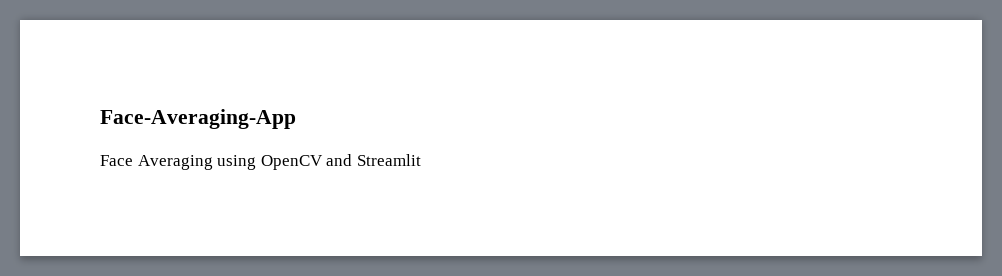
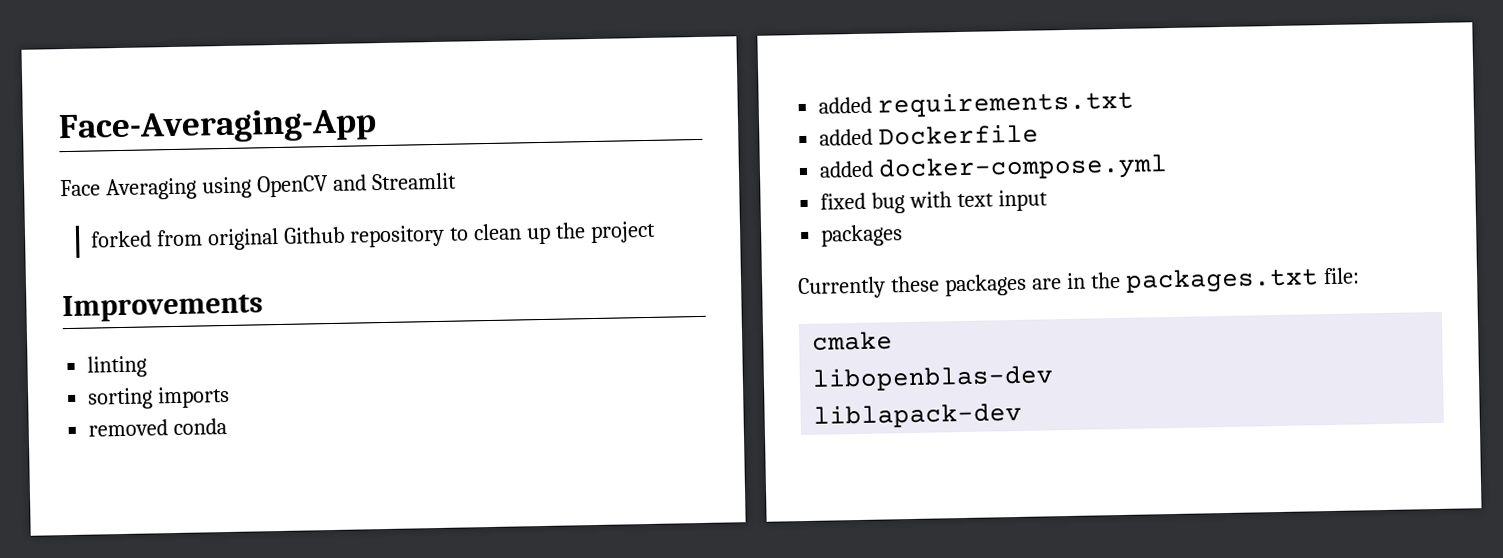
(421, 160) none -> [90,220,656,251] [62,292,263,323] [87,355,148,378] [87,385,231,410] [88,417,228,437] [818,89,1135,118] [819,123,1040,146] [819,154,1169,183] [820,189,1048,214] [820,224,904,247] [797,267,1360,300] [812,331,894,351] [812,364,1055,392] [813,401,1023,429] // forked from original Github repository to clean up the project // Improvements // linting // sorting imports // removed conda // added requirements.txt // added Dockerfile // added docker-compose.yml // fixed bug with text input // packages // Currently these packages are in the packages.txt file: // cmake // libopenblas-dev // liblapack-dev

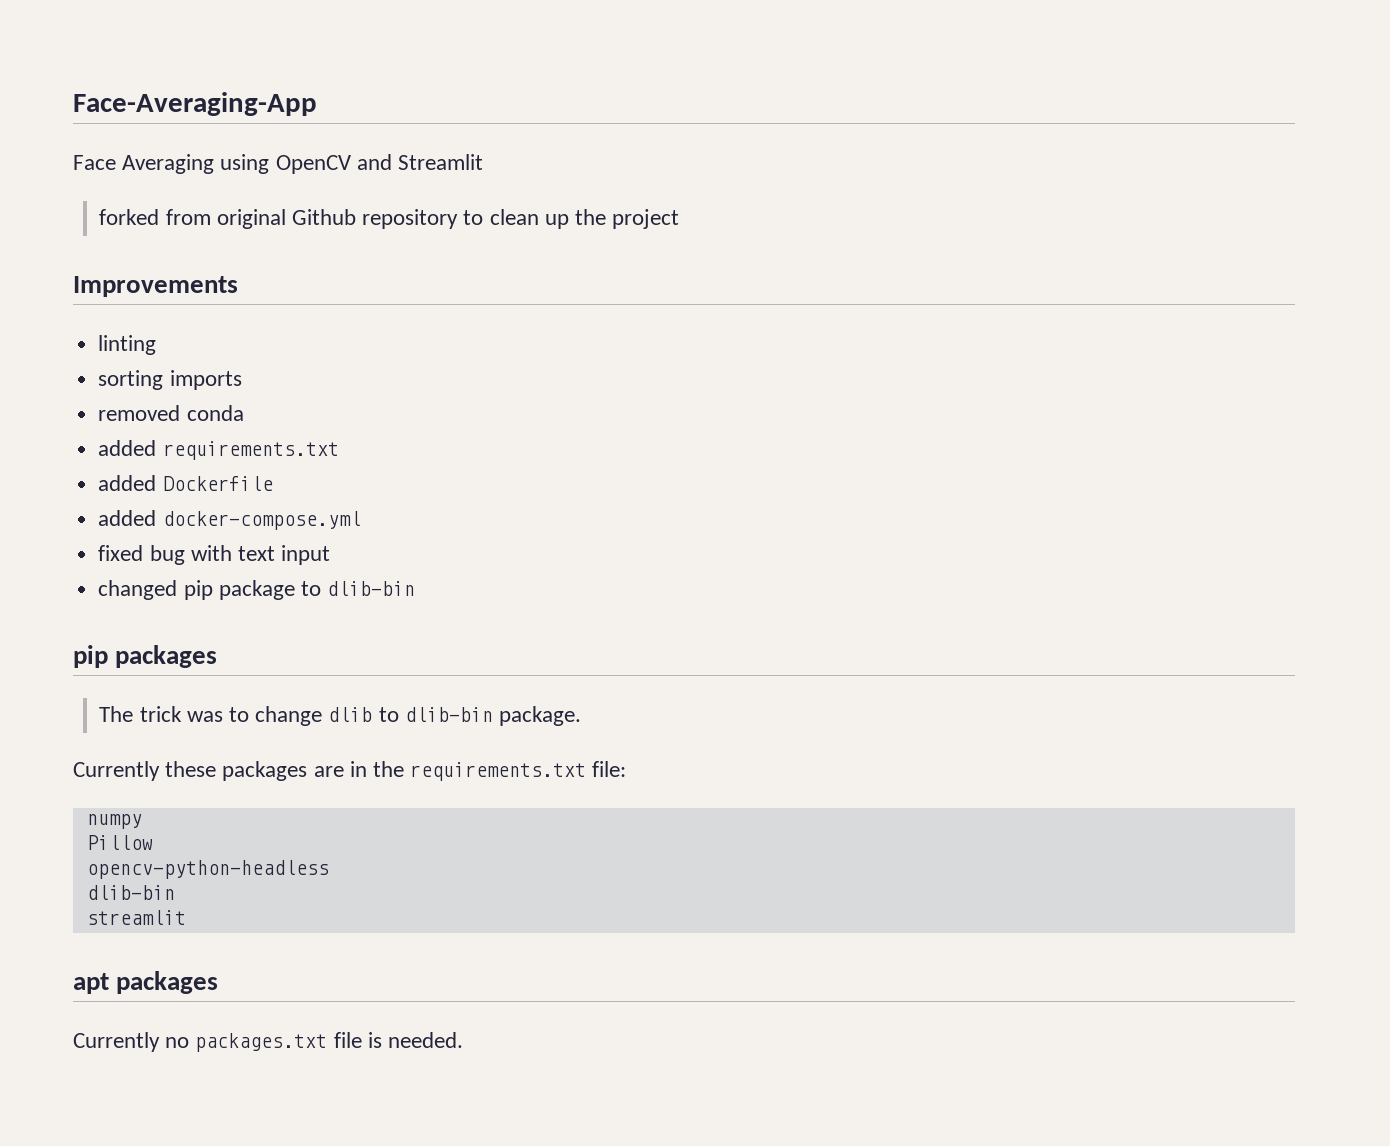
[820,224,904,247] packages -> [98,580,416,600] [73,645,218,668] [99,706,582,726] changed pip package to dlib-bin // pip packages // The trick was to change dlib to dlib-bin package.
[1124,267,1319,294] packages.txt -> [410,762,587,781] requirements.txt
[812,331,894,351] [812,364,1055,392] [813,401,1023,429] cmake // libopenblas-dev // liblapack-dev -> [86,814,142,829] [86,835,153,850] [86,860,329,879] [86,885,175,900] [86,910,186,925] [73,971,219,994] [73,1032,464,1052] numpy // Pillow // opencv-python-headless // dlib-bin // streamlit // apt packages // Currently no packages.txt file is needed.

